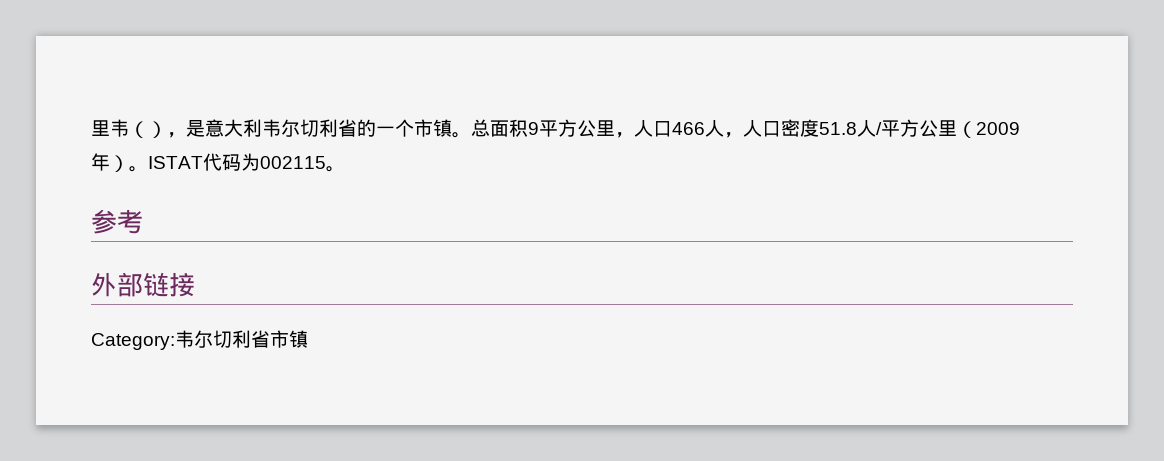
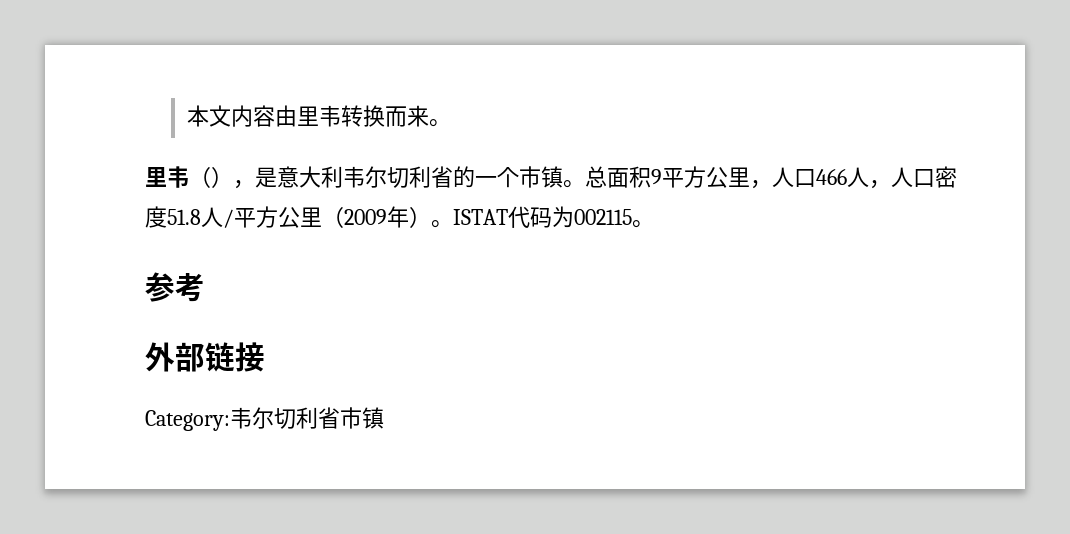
(91, 128) none -> [186,105,451,127] 本文内容由里韦转换而来。 //

